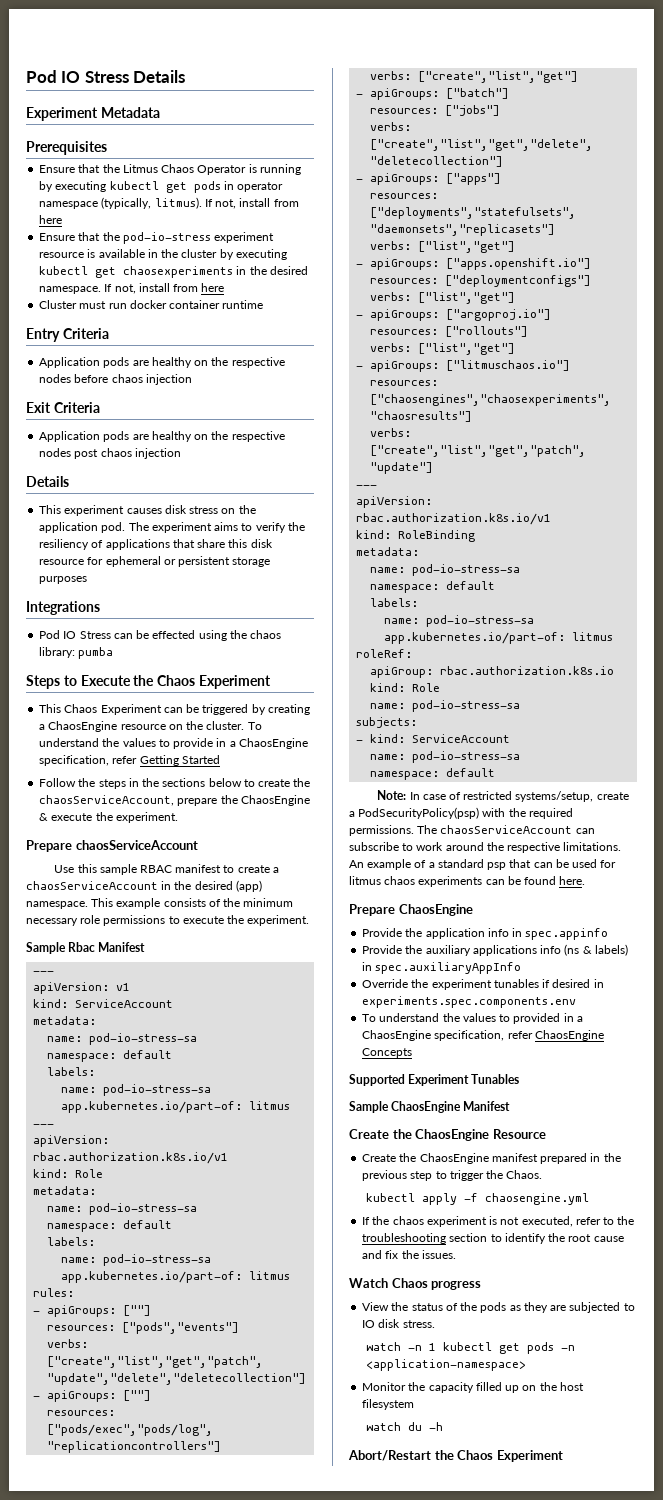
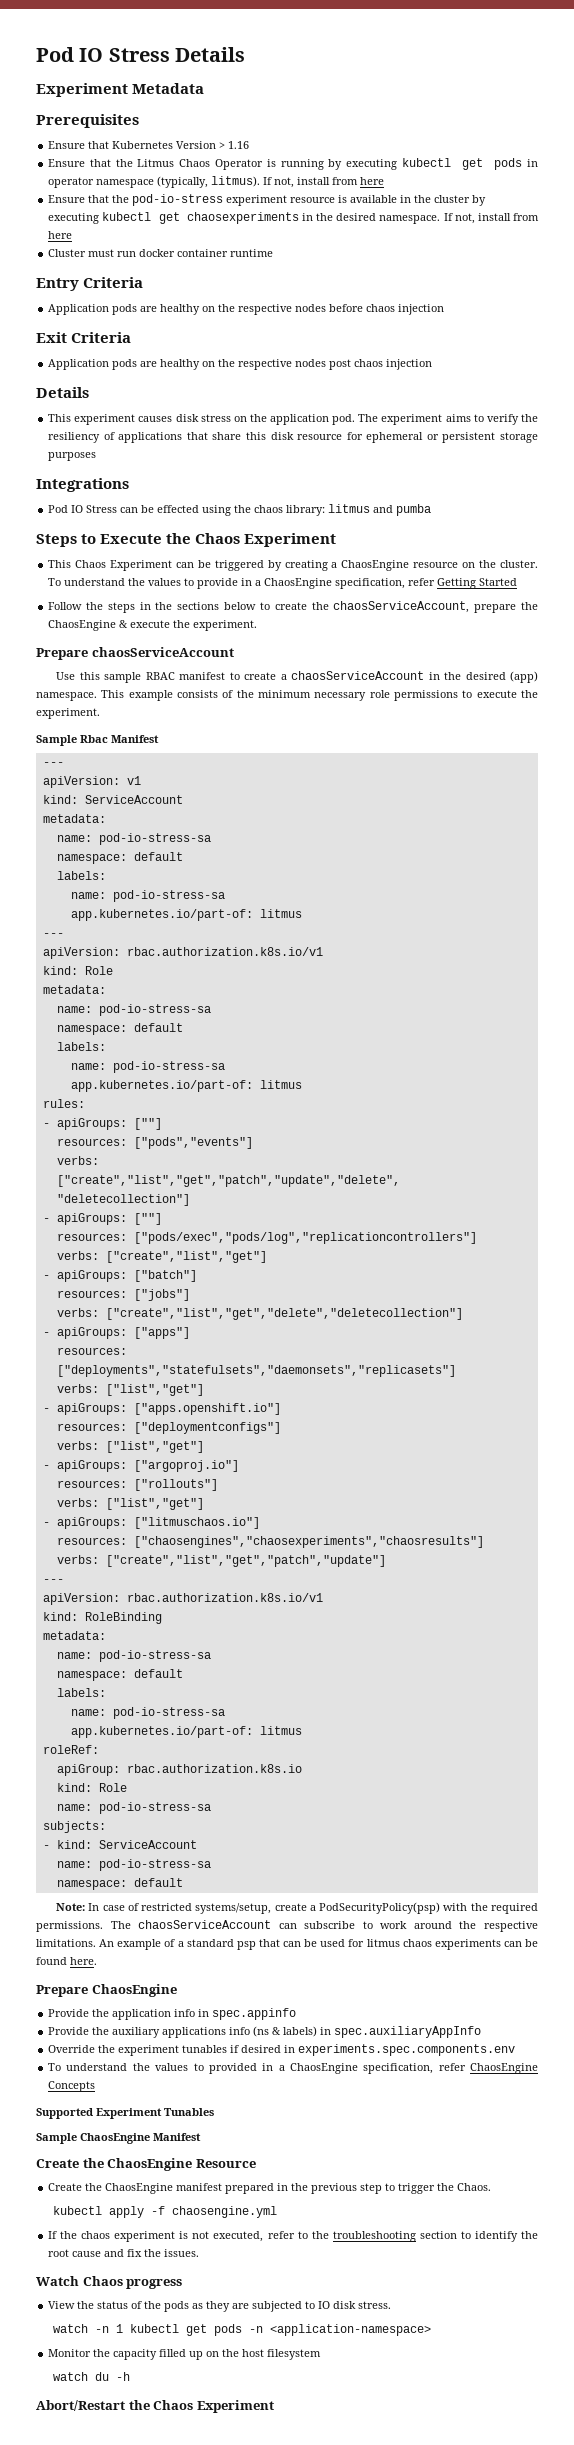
(107, 148) none -> [48,141,250,149] // Ensure that Kubernetes Version > 1.16
(76, 652) none -> [328,504,394,513] litmus and

